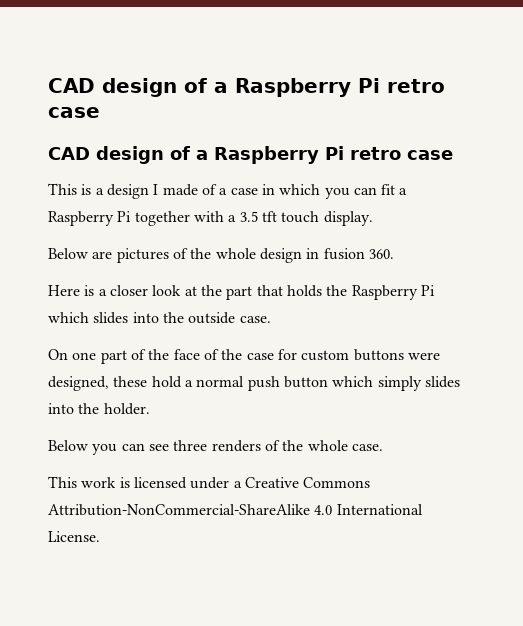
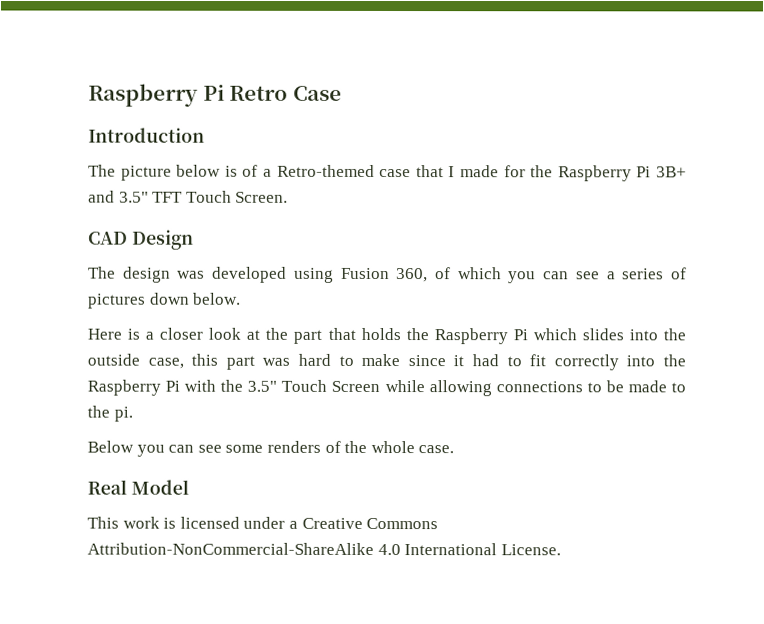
[48,78,445,97] [48,107,100,118] [48,146,453,164] [48,183,408,199] [48,211,373,226] [48,248,394,263] CAD design of a Raspberry Pi retro case // CAD design of a Raspberry Pi retro case // This is a design I made of a case in which you can fit a Raspberry Pi together with a 3.5 tft touch display. // Below are pictures of the whole design in fusion 360. -> [88,83,342,107] [88,127,205,143] [88,164,688,182] [88,190,289,203] [88,229,194,250] [88,266,687,284] [88,292,242,309] Raspberry Pi Retro Case // Introduction // The picture below is of a Retro-themed case that I made for the Raspberry Pi 3B+ and 3.5" TFT Touch Screen. // CAD Design // The design was developed using Fusion 360, of which you can see a series of pictures down below.
[239,316,271,323] [48,349,440,364] [48,376,460,391] [48,403,150,415] case. // On one part of the face of the case for custom buttons were designed, these hold a normal push button which simply slides into the holder. -> [147,353,687,371] [87,379,686,397] [87,405,133,422] case, this part was hard to make since it had to fit correctly into the Raspberry Pi with the 3.5" Touch Screen while allowing connections to be made to the pi.
[173,440,208,451] three -> [225,444,264,453] some
(383, 447) none -> [87,479,189,495] // Real Model

